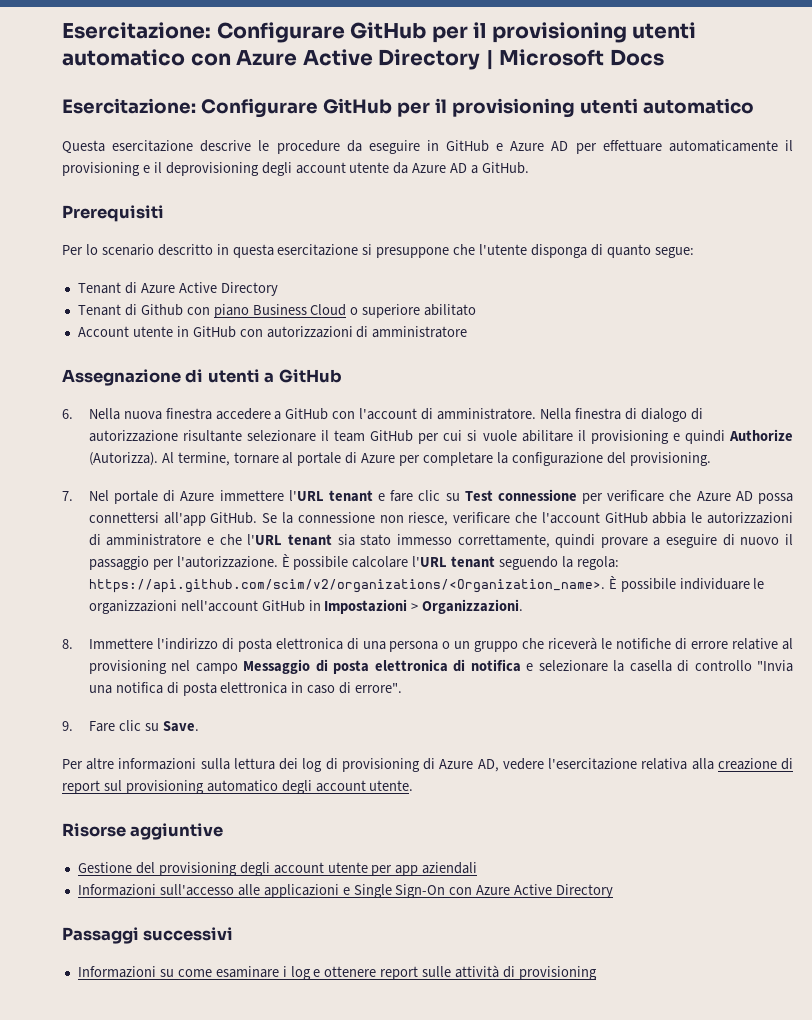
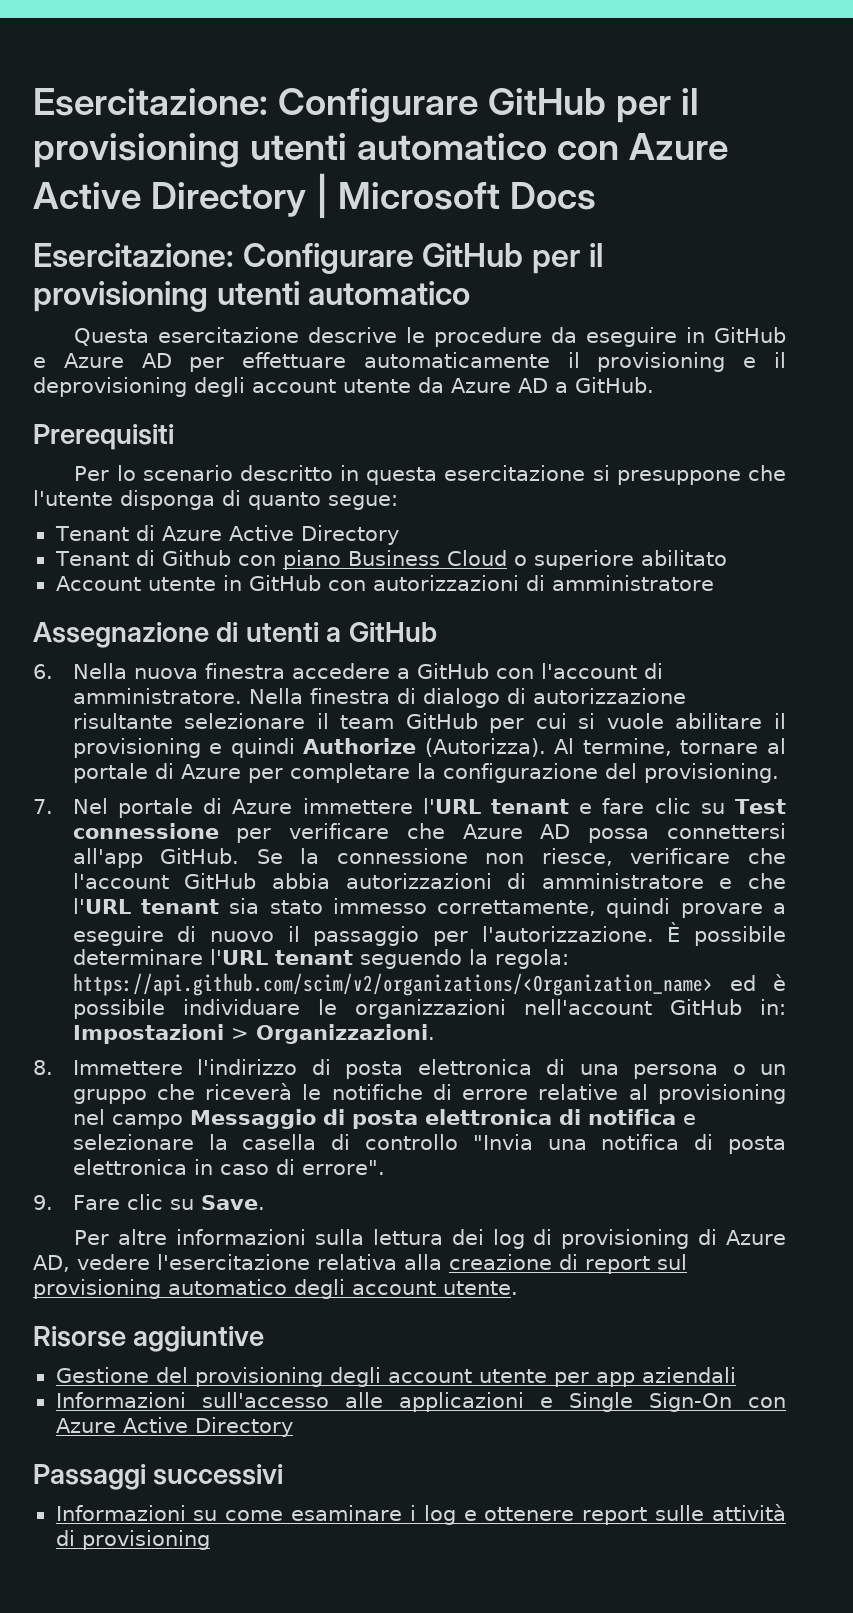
[691,512,703,523] le -> (330, 881) none
[352,556,409,568] calcolare -> [72,949,203,965] determinare
[88,576,617,593] https://api.github.com/scim/v2/organizations/<Organization_name>. È -> [72,973,786,996] https://api.github.com/scim/v2/organizations/<Organization_name> ed è
[308,600,321,611] in -> [760,999,786,1015] in:

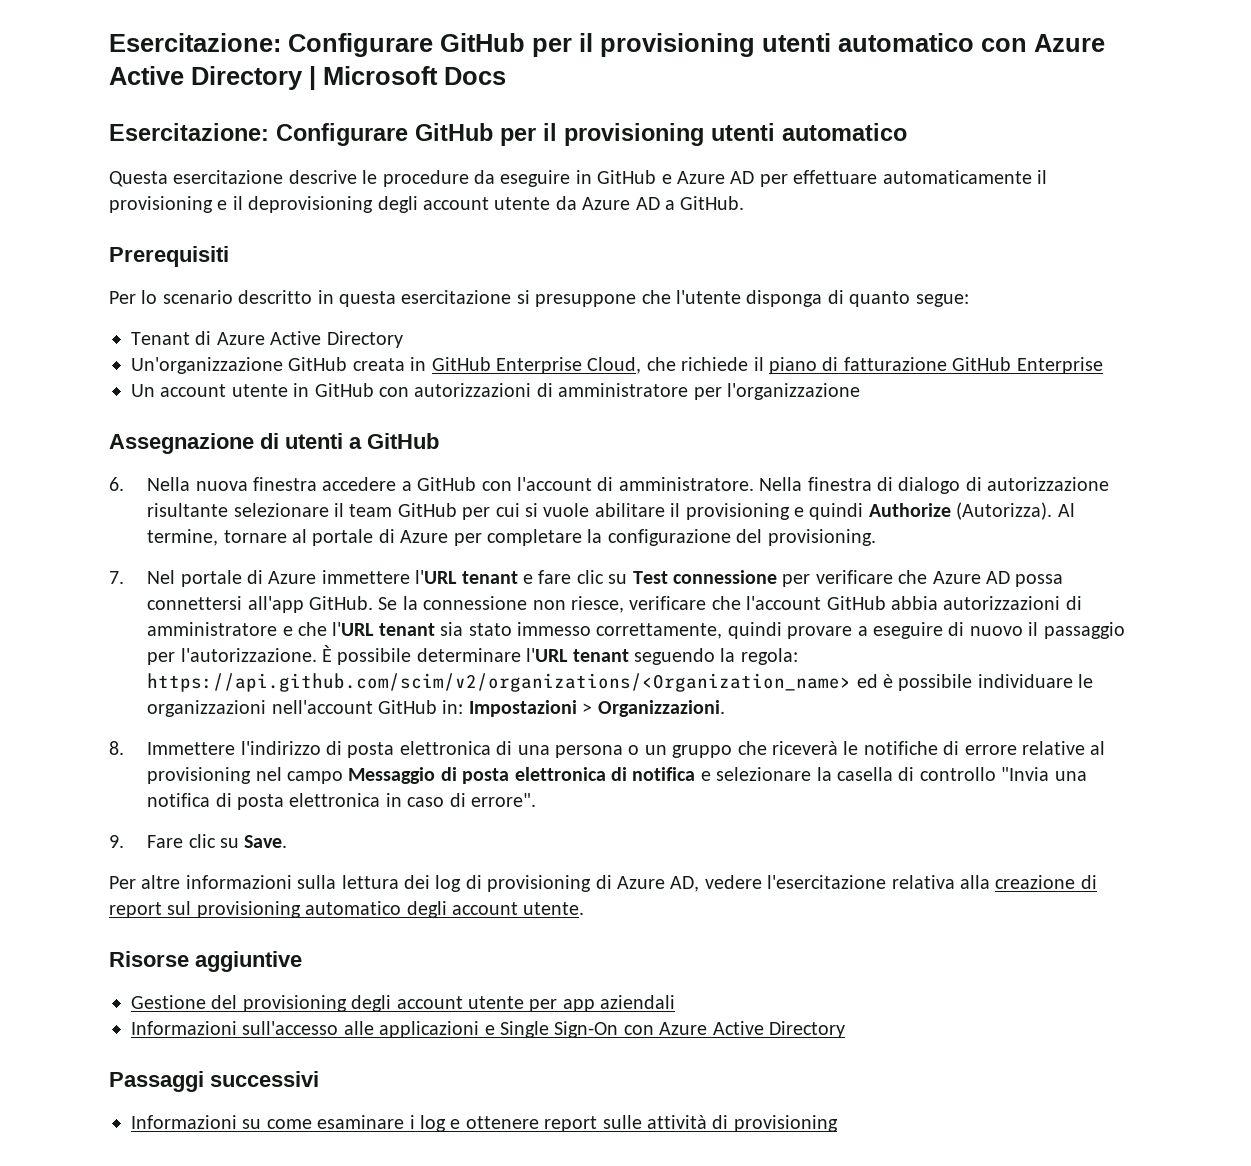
[54,550,727,570] [55,576,141,591] Tenant di Github con piano Business Cloud o superiore abilitato // Account -> [131,357,1103,374] [131,384,227,397] Un'organizzazione GitHub creata in GitHub Enterprise Cloud, che richiede il piano di fatturazione GitHub Enterprise // Un account
(714, 583) none -> [693,383,860,400] per l'organizzazione

